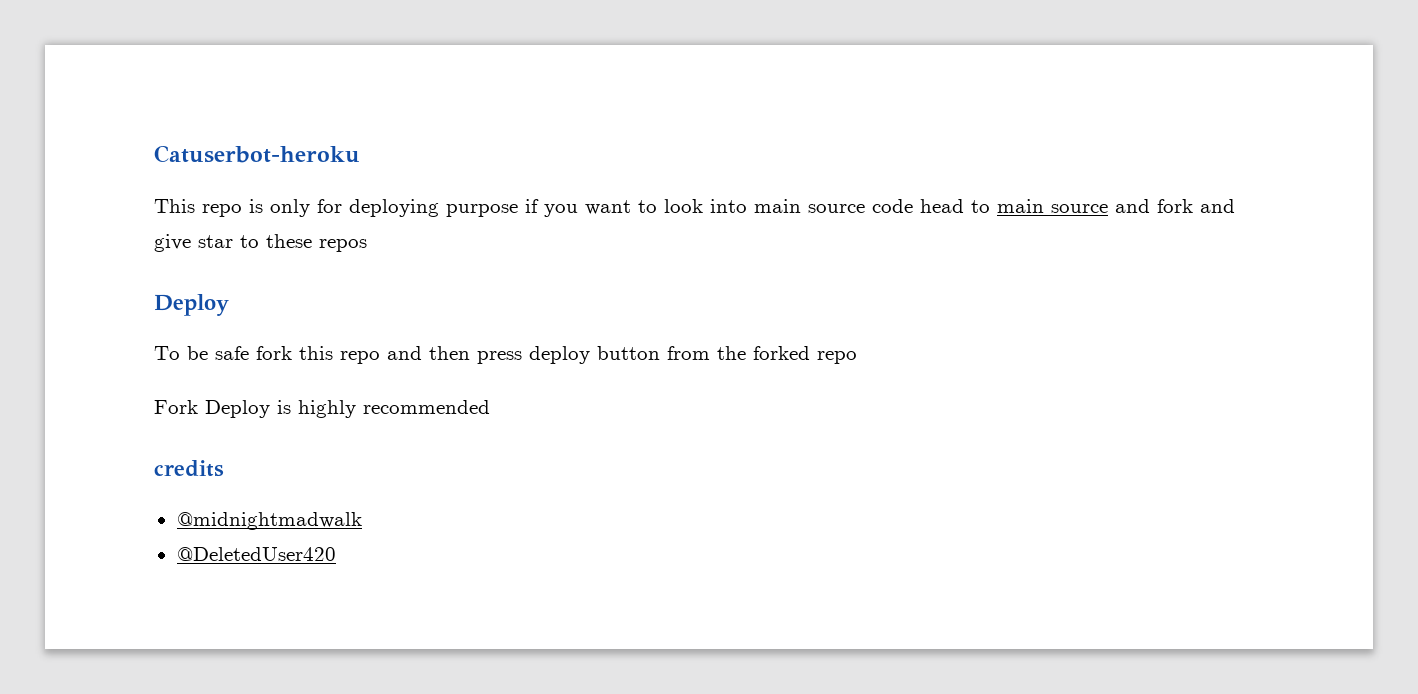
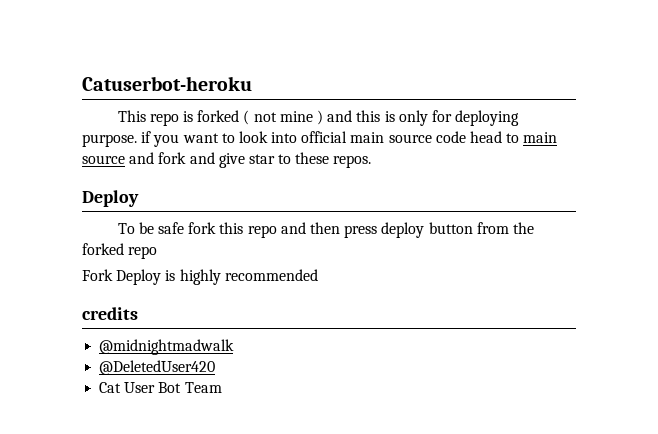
(263, 206) none -> [197,110,395,125] forked ( not mine ) and this is
[446,204,518,217] purpose -> [82,134,137,147] purpose.
(747, 206) none -> [301,131,348,143] official
[319,239,367,252] repos -> [333,155,372,168] repos.
(336, 554) none -> [99,382,222,393] // Cat User Bot Team

